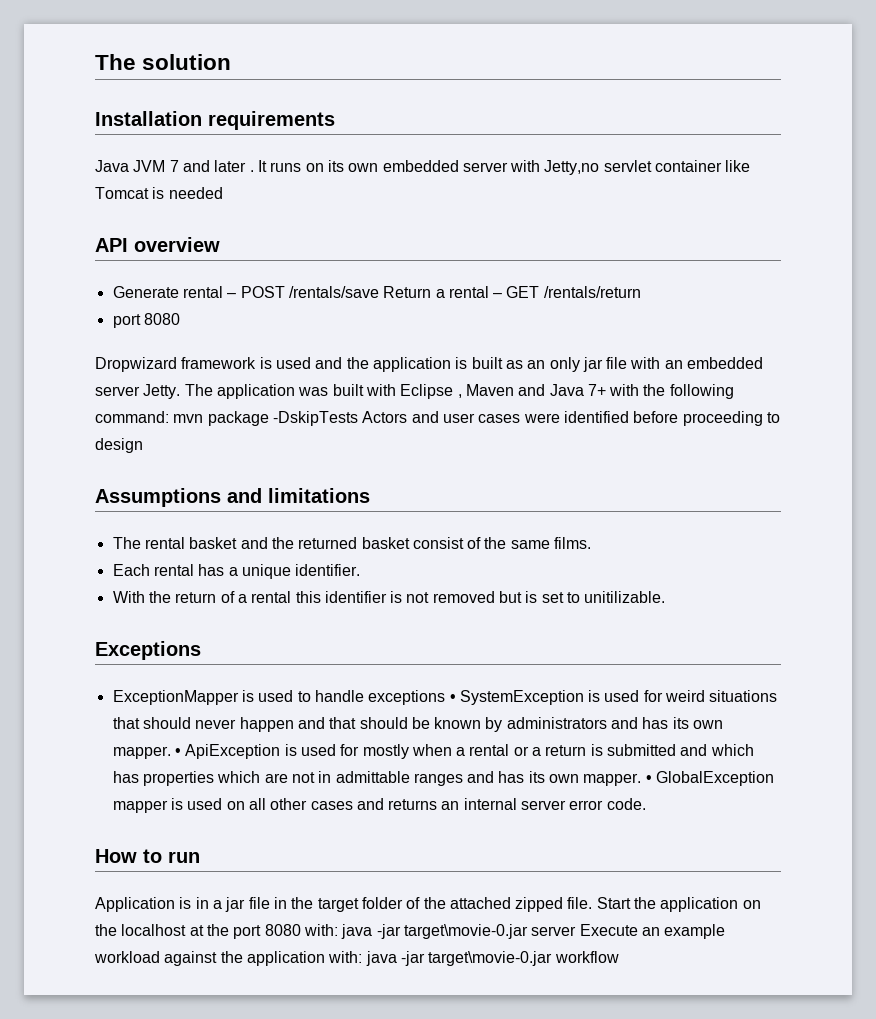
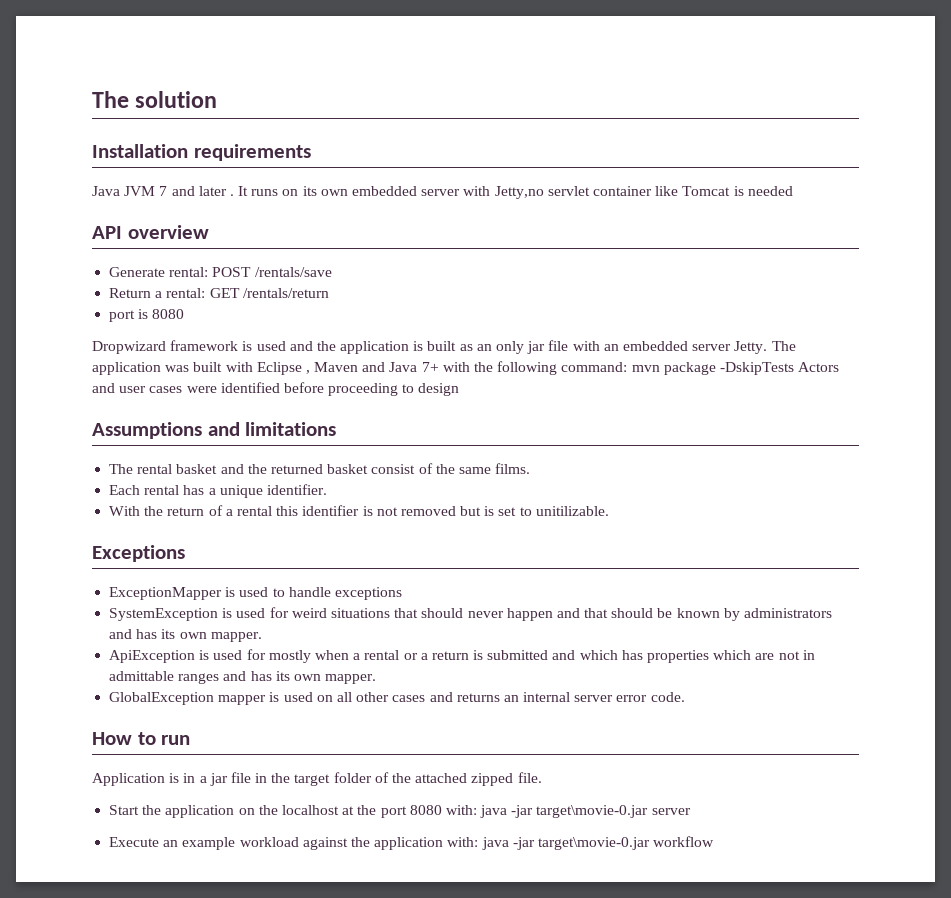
[182,286,237,298] rental – -> [169,267,209,277] rental:
(379, 292) none -> (332, 272) //
[448,286,503,298] rental – -> [166,288,206,298] rental:
(141, 321) none -> [138,309,149,319] is
[449,694,456,702] • -> (402, 593) //
[174,748,181,756] • -> (262, 637) //
[645,775,652,783] • -> (377, 679) //
(593, 903) none -> (542, 777) //
(577, 931) none -> (691, 811) //

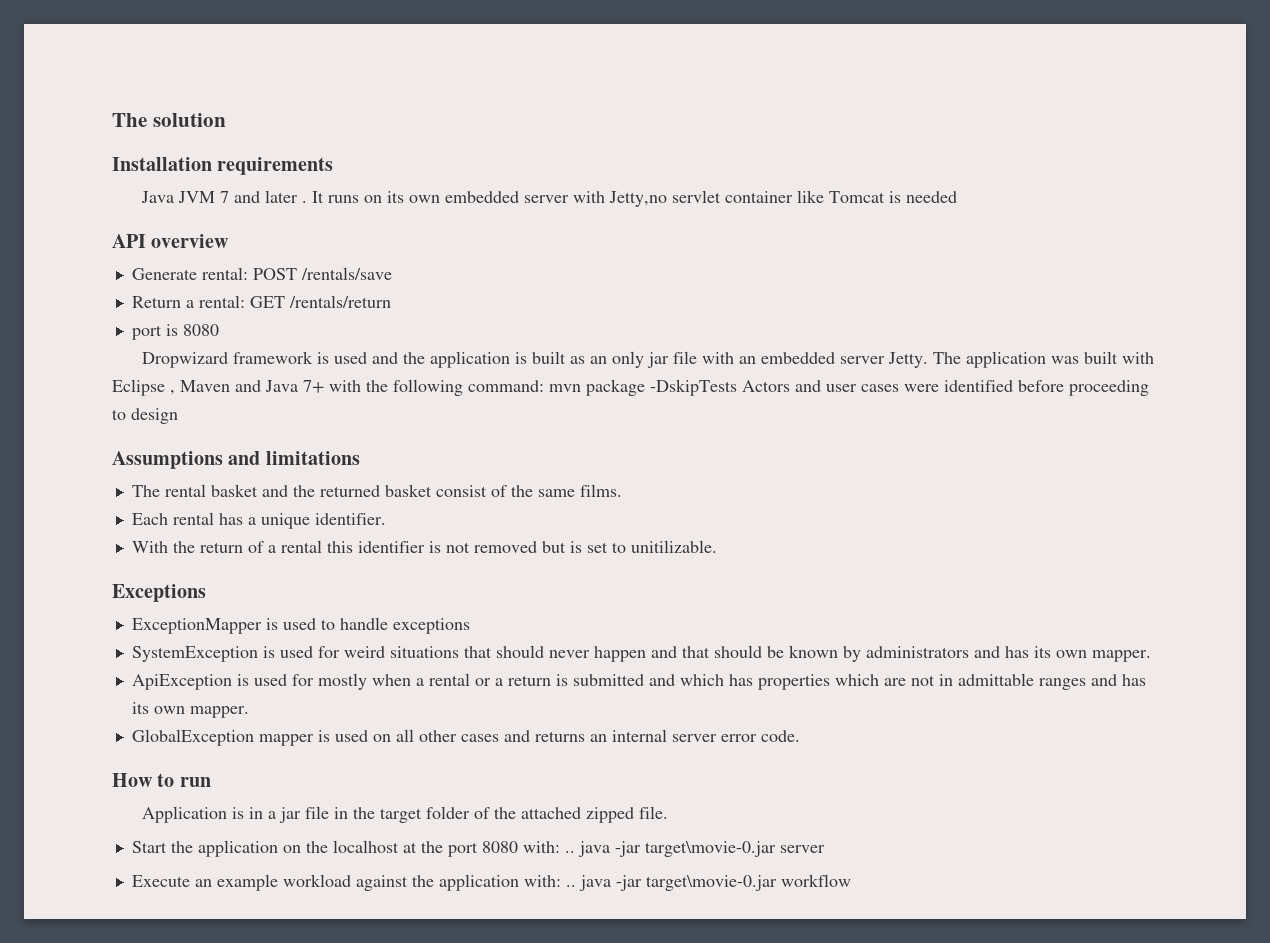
(477, 810) none -> [564,851,575,853] ..
(479, 842) none -> [565,885,576,887] ..

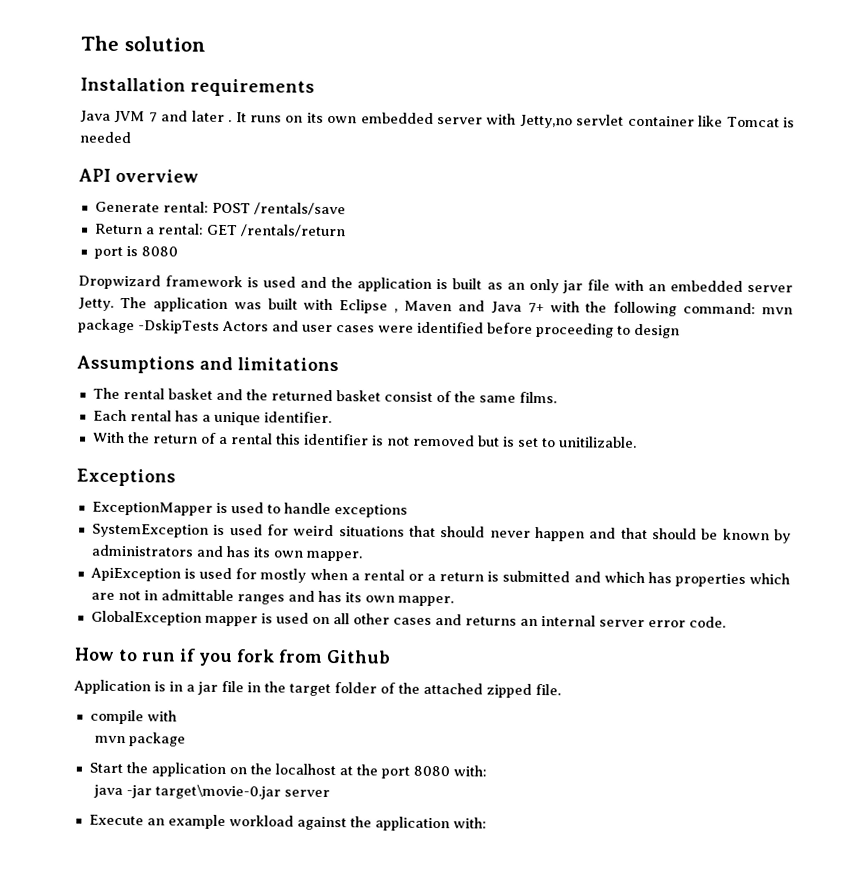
(211, 782) none -> [179,648,391,667] if you fork from Github
(669, 812) none -> [89,709,177,725] [95,732,187,747] // compile with // mvn package
[564,851,575,853] .. -> (487, 771) //
[565,874,851,891] .. java -jar target\movie-0.jar workflow -> (487, 823) none

